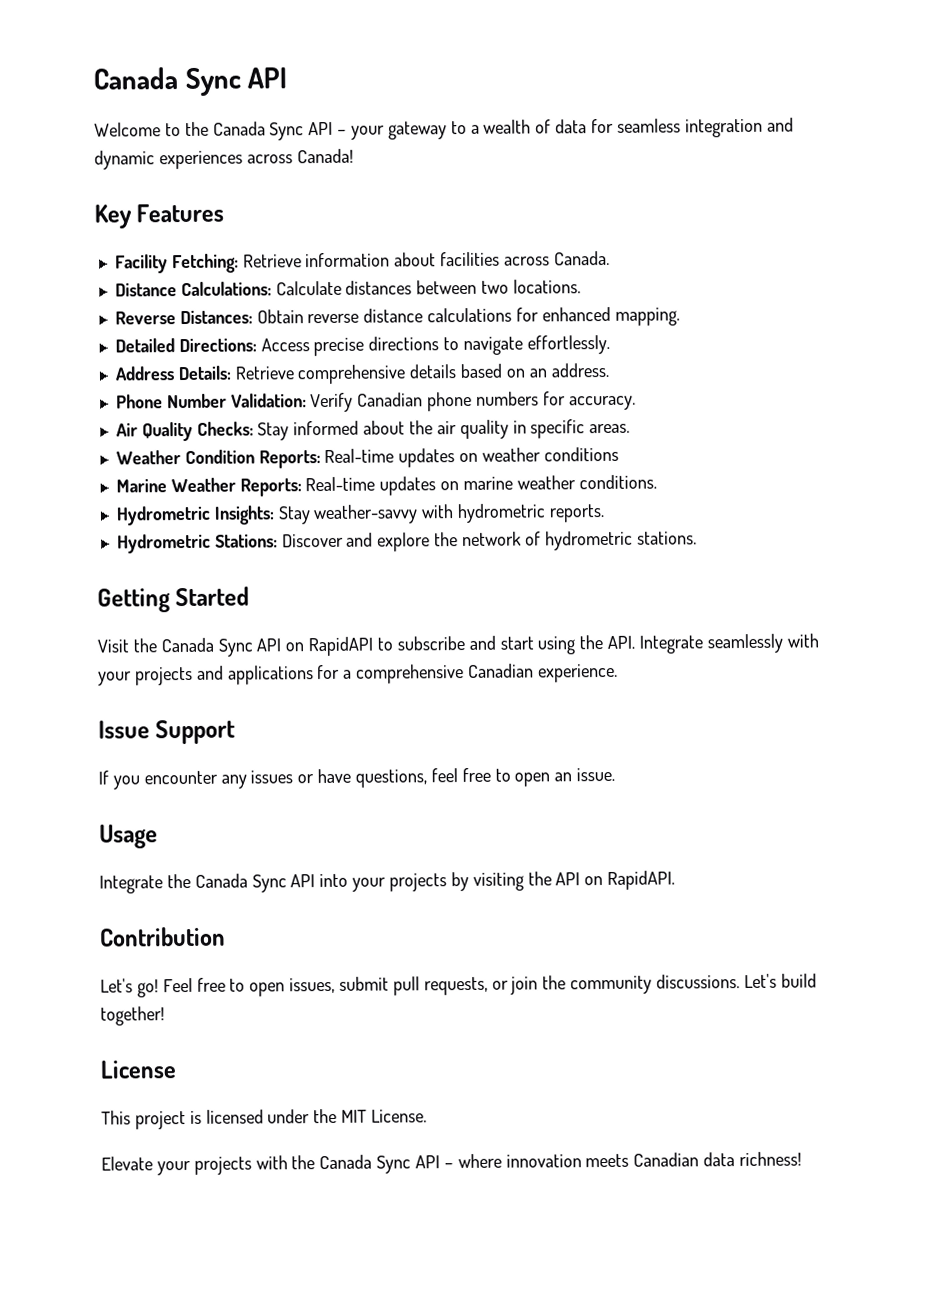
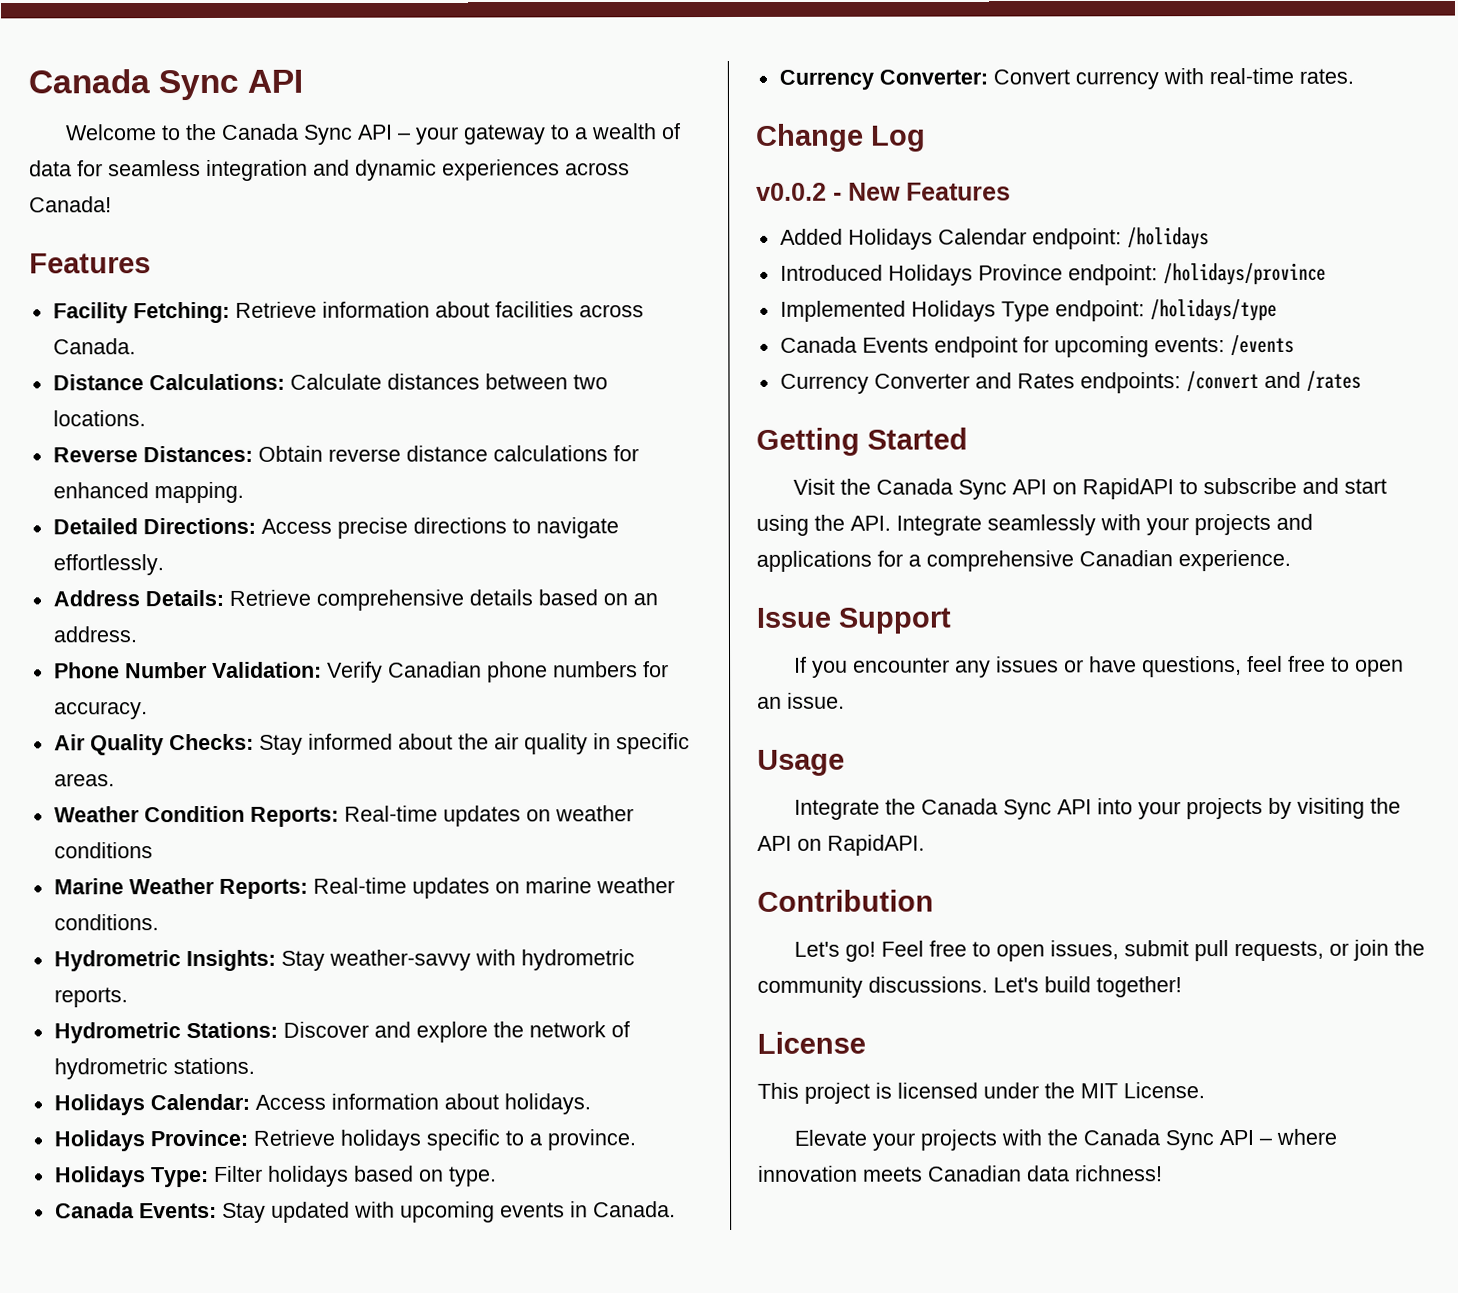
[94,204,132,229] Key -> (112, 204) none
(697, 538) none -> [53,1093,591,1116] [53,1129,636,1152] [53,1165,497,1188] [54,1201,676,1223] [778,67,1354,90] [755,123,926,152] [756,182,1011,201] [779,227,1209,250] [779,262,1326,286] [779,298,1277,322] [779,334,1294,358] [779,370,1361,394] // Holidays Calendar: Access information about holidays. // Holidays Province: Retrieve holidays specific to a province. // Holidays Type: Filter holidays based on type. // Canada Events: Stay updated with upcoming events in Canada. // Currency Converter: Convert currency with real-time rates. // Change Log // v0.0.2 - New Features // Added Holidays Calendar endpoint: /holidays // Introduced Holidays Province endpoint: /holidays/province // Implemented Holidays Type endpoint: /holidays/type // Canada Events endpoint for upcoming events: /events // Currency Converter and Rates endpoints: /convert and /rates

